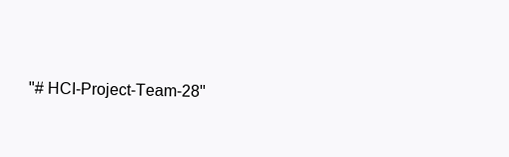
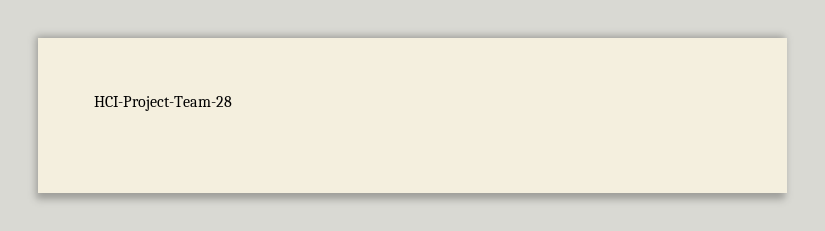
[28,81,207,101] "# HCI-Project-Team-28" -> [94,96,232,111] HCI-Project-Team-28

